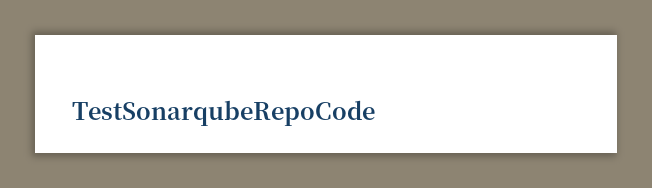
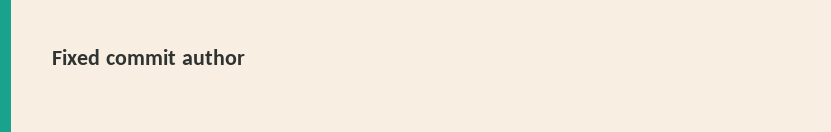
[72,100,375,126] TestSonarqubeRepoCode -> [52,49,245,65] Fixed commit author

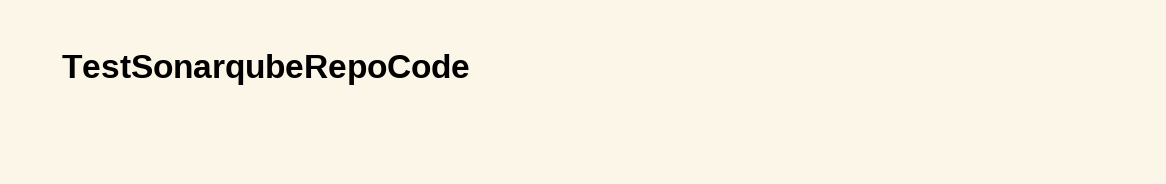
[52,49,245,65] Fixed commit author -> [62,54,470,85] TestSonarqubeRepoCode

